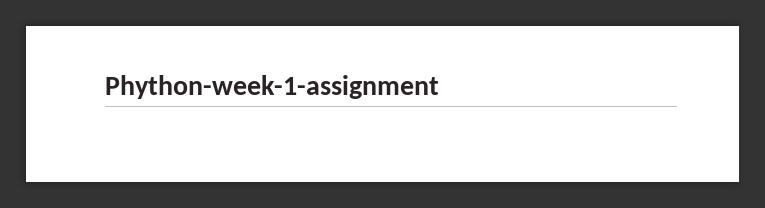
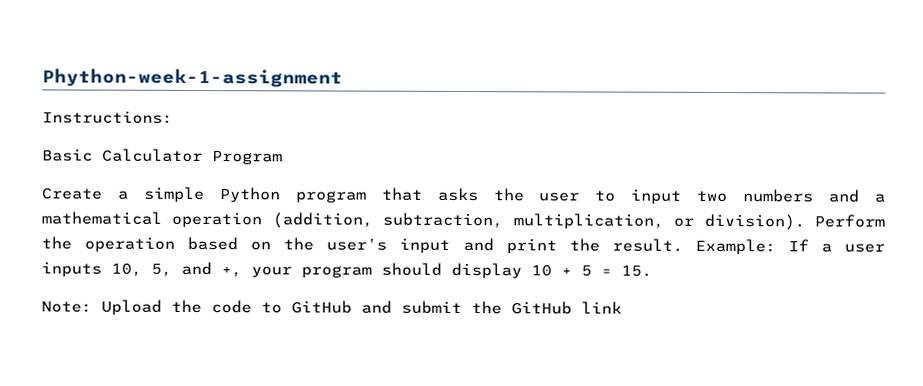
(439, 87) none -> [42,110,173,124] [42,148,283,165] [41,186,887,204] [41,211,886,231] [41,236,885,255] [41,261,652,279] [41,299,622,315] // Instructions: // Basic Calculator Program // Create a simple Python program that asks the user to input two numbers and a mathematical operation (addition, subtraction, multiplication, or division). Perform the operation based on the user's input and print the result. Example: If a user inputs 10, 5, and +, your program should display 10 + 5 = 15. // Note: Upload the code to GitHub and submit the GitHub link

